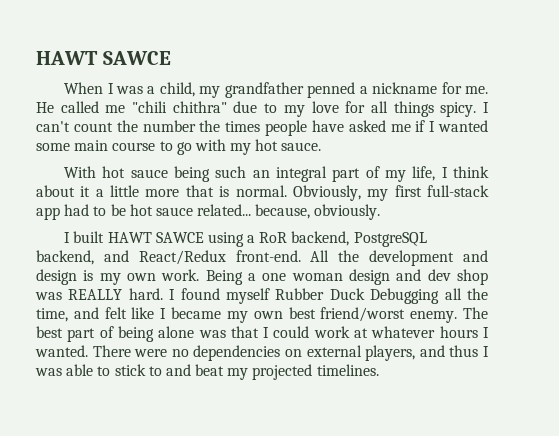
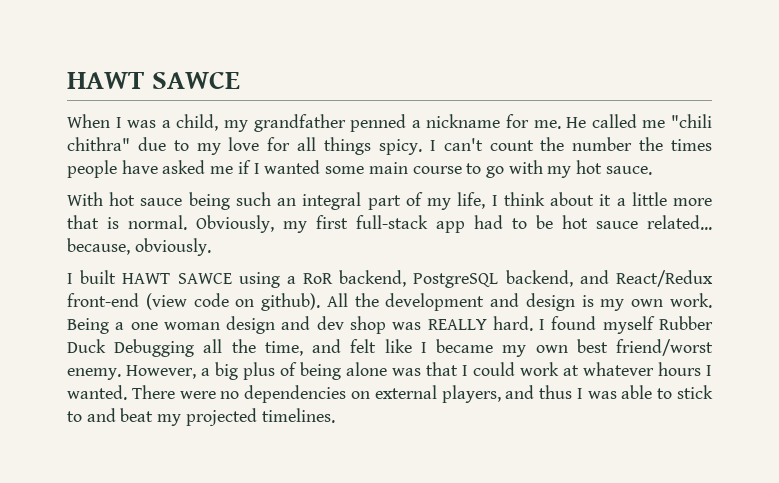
[235,250,301,262] front-end. -> [67,293,321,311] front-end (view code on github).
[462,307,488,319] [36,326,96,342] The best part -> [126,362,275,380] However, a big plus

